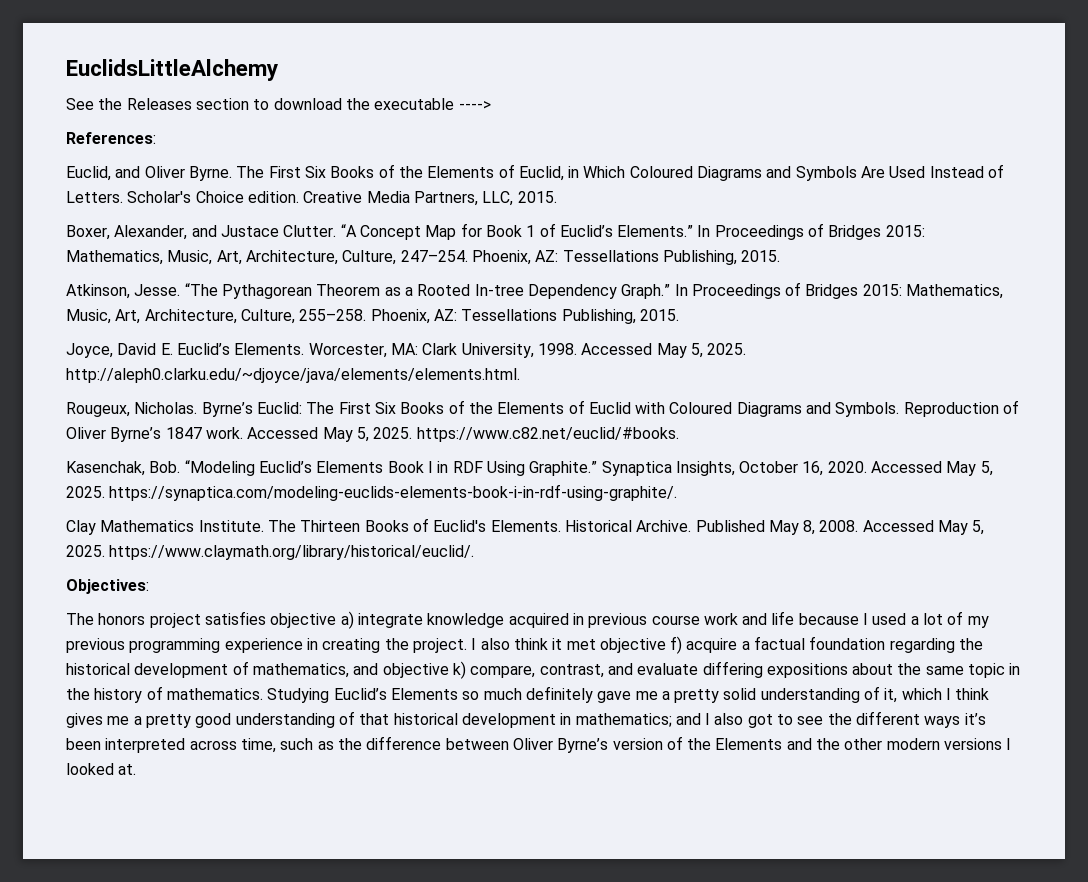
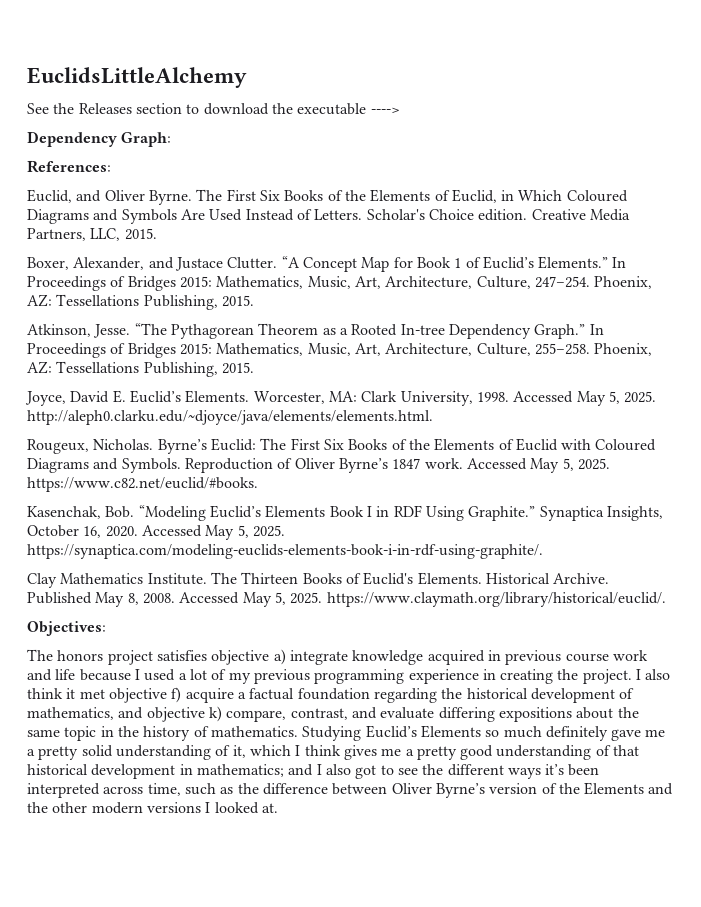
(491, 105) none -> [27,131,172,147] // Dependency Graph:

